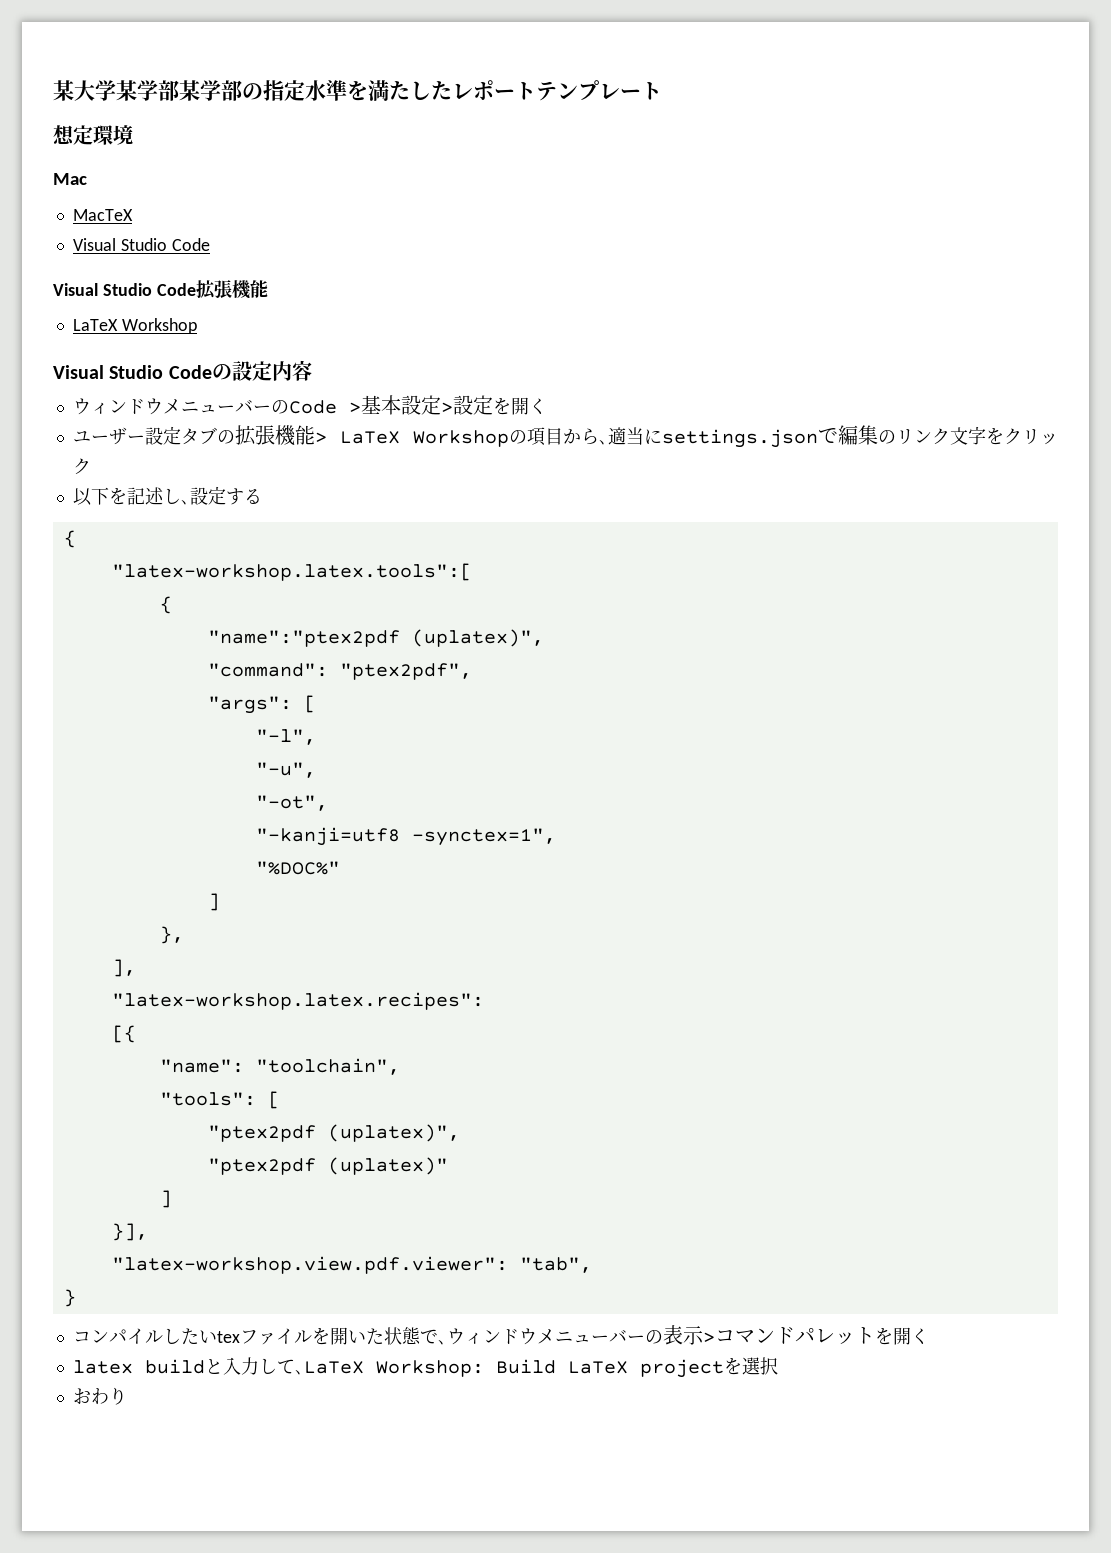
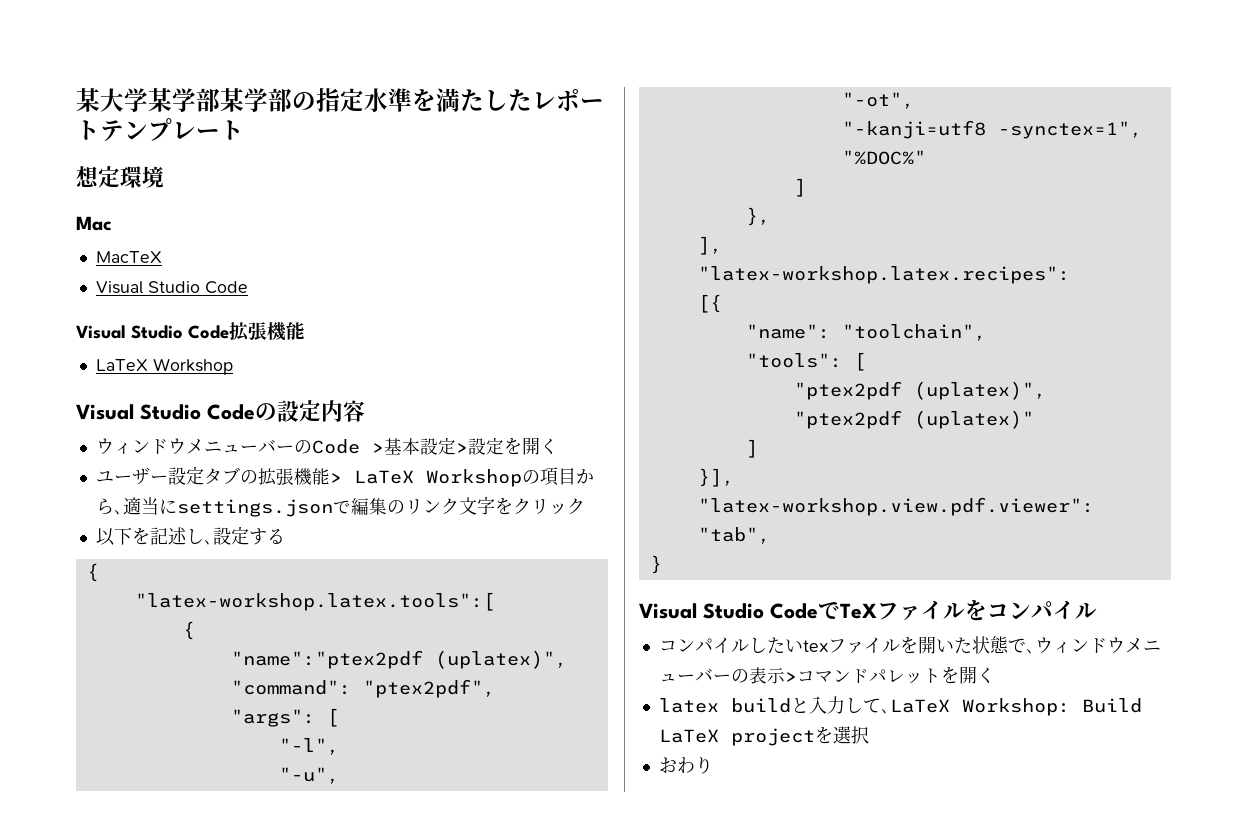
(76, 1298) none -> [639,600,1097,621] // Visual Studio CodeでTeXファイルをコンパイル

